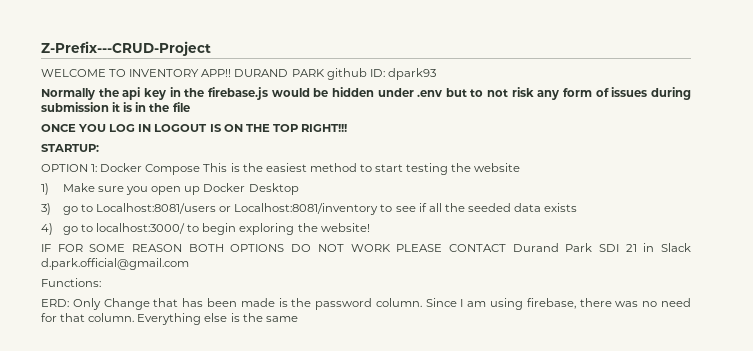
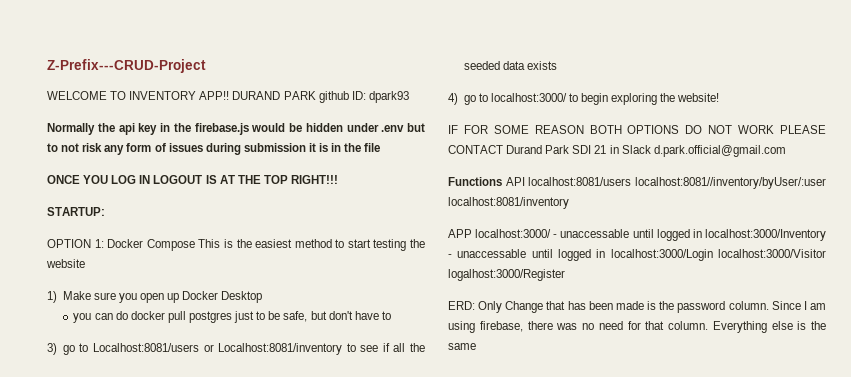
[223,124,243,132] ON -> [219,175,235,184] AT
(299, 189) none -> [73,311,391,323] // you can do docker pull postgres just to be safe, but don't have to
[41,278,101,287] Functions: -> [448,177,826,189] [448,197,569,209] [448,229,826,241] [448,249,826,261] [448,269,565,281] Functions API localhost:8081/users localhost:8081//inventory/byUser/:user localhost:8081/inventory // APP localhost:3000/ - unaccessable until logged in localhost:3000/Inventory - unaccessable until logged in localhost:3000/Login localhost:3000/Visitor logalhost:3000/Register

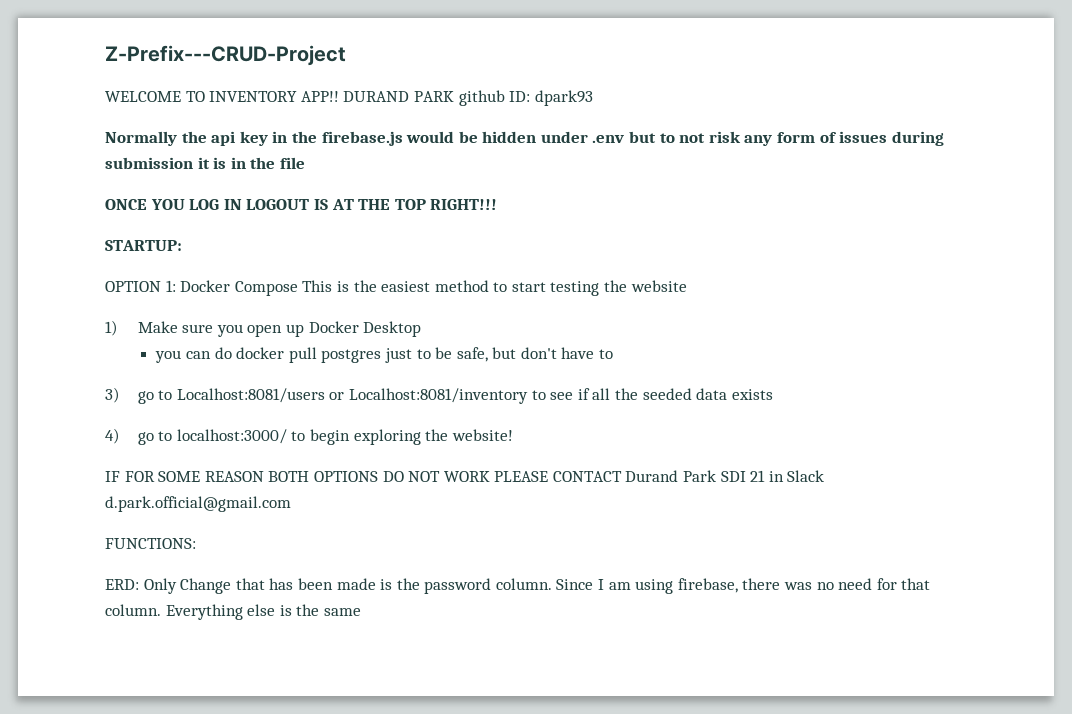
[448,177,826,189] [448,197,569,209] [448,229,826,241] [448,249,826,261] [448,269,565,281] Functions API localhost:8081/users localhost:8081//inventory/byUser/:user localhost:8081/inventory // APP localhost:3000/ - unaccessable until logged in localhost:3000/Inventory - unaccessable until logged in localhost:3000/Login localhost:3000/Visitor logalhost:3000/Register -> [105,538,196,549] FUNCTIONS:

